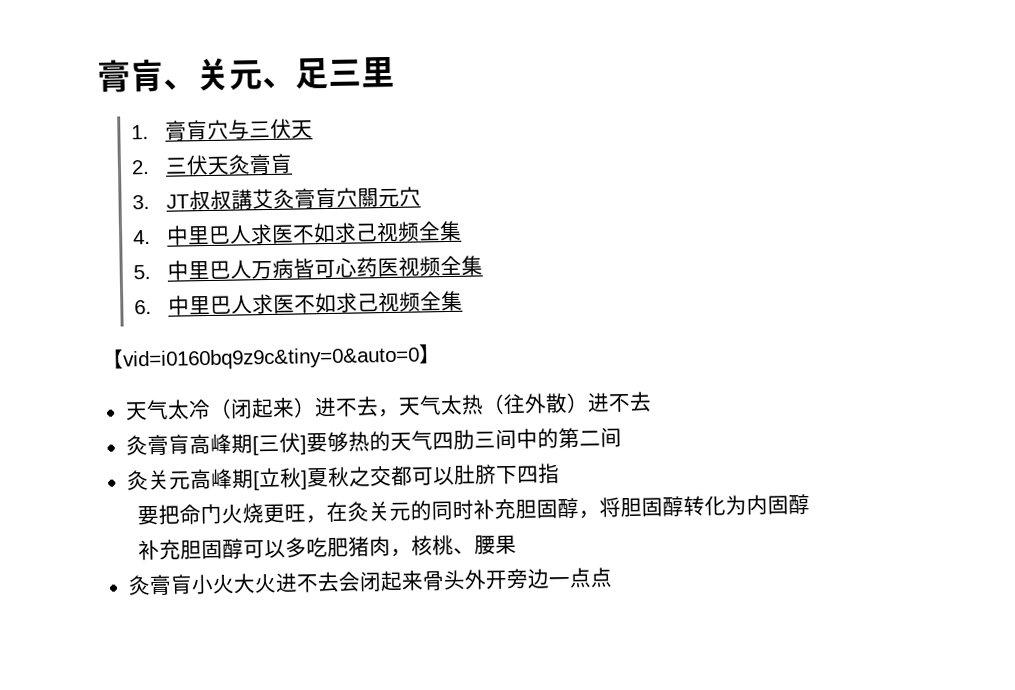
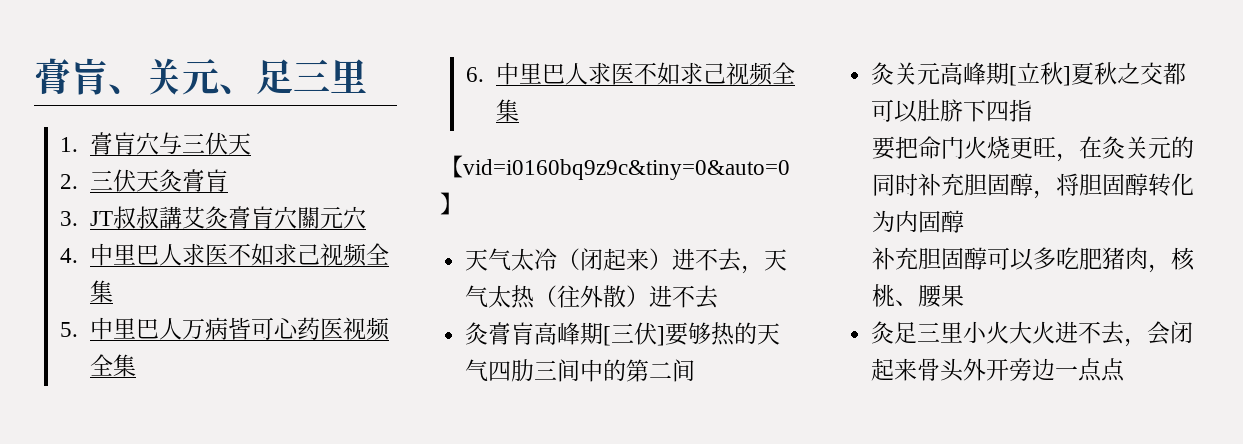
[148,574,193,597] 膏肓 -> [894,322,964,344] 足三里
(340, 582) none -> [1124,338,1148,347] ，

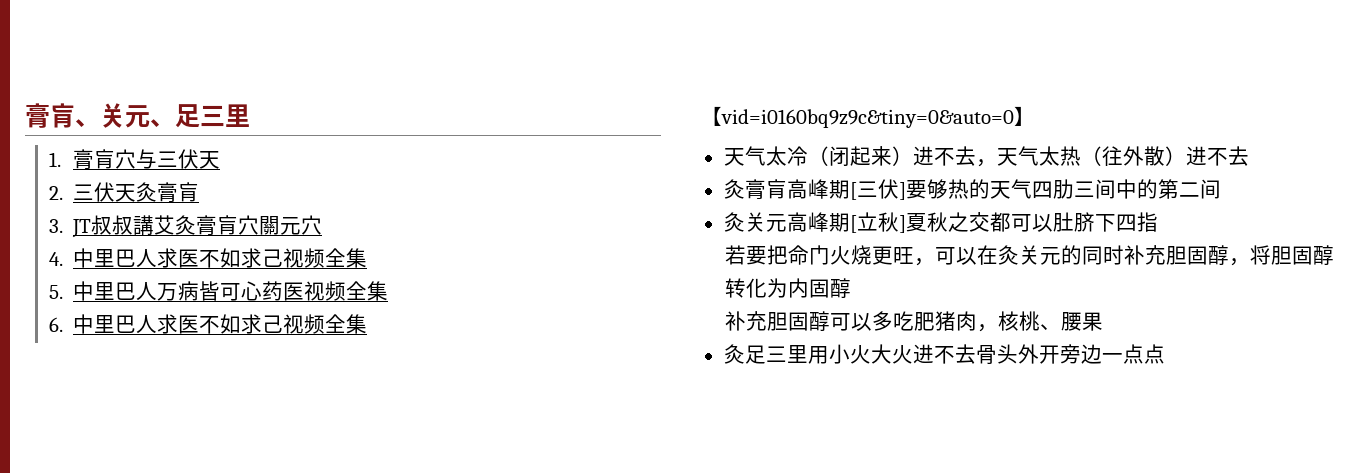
(1033, 110) none -> [724,245,746,265] 若
(1080, 157) none -> [934,247,977,265] 可以
(964, 332) none -> [807,346,829,364] 用
[1124,321,1194,347] [871,358,918,381] ，会闭起来 -> (976, 354) none

